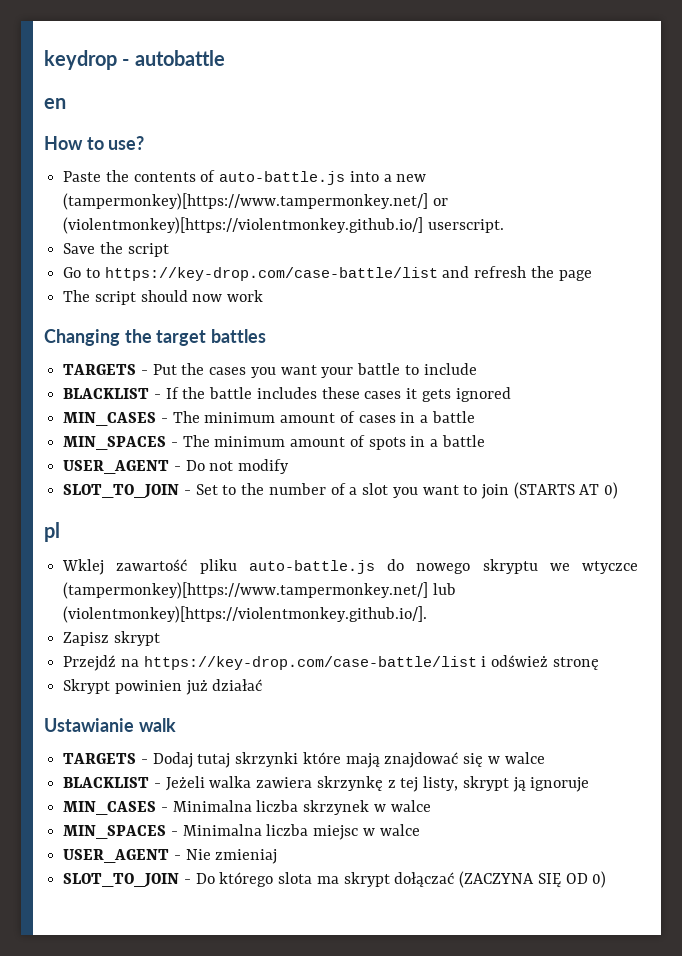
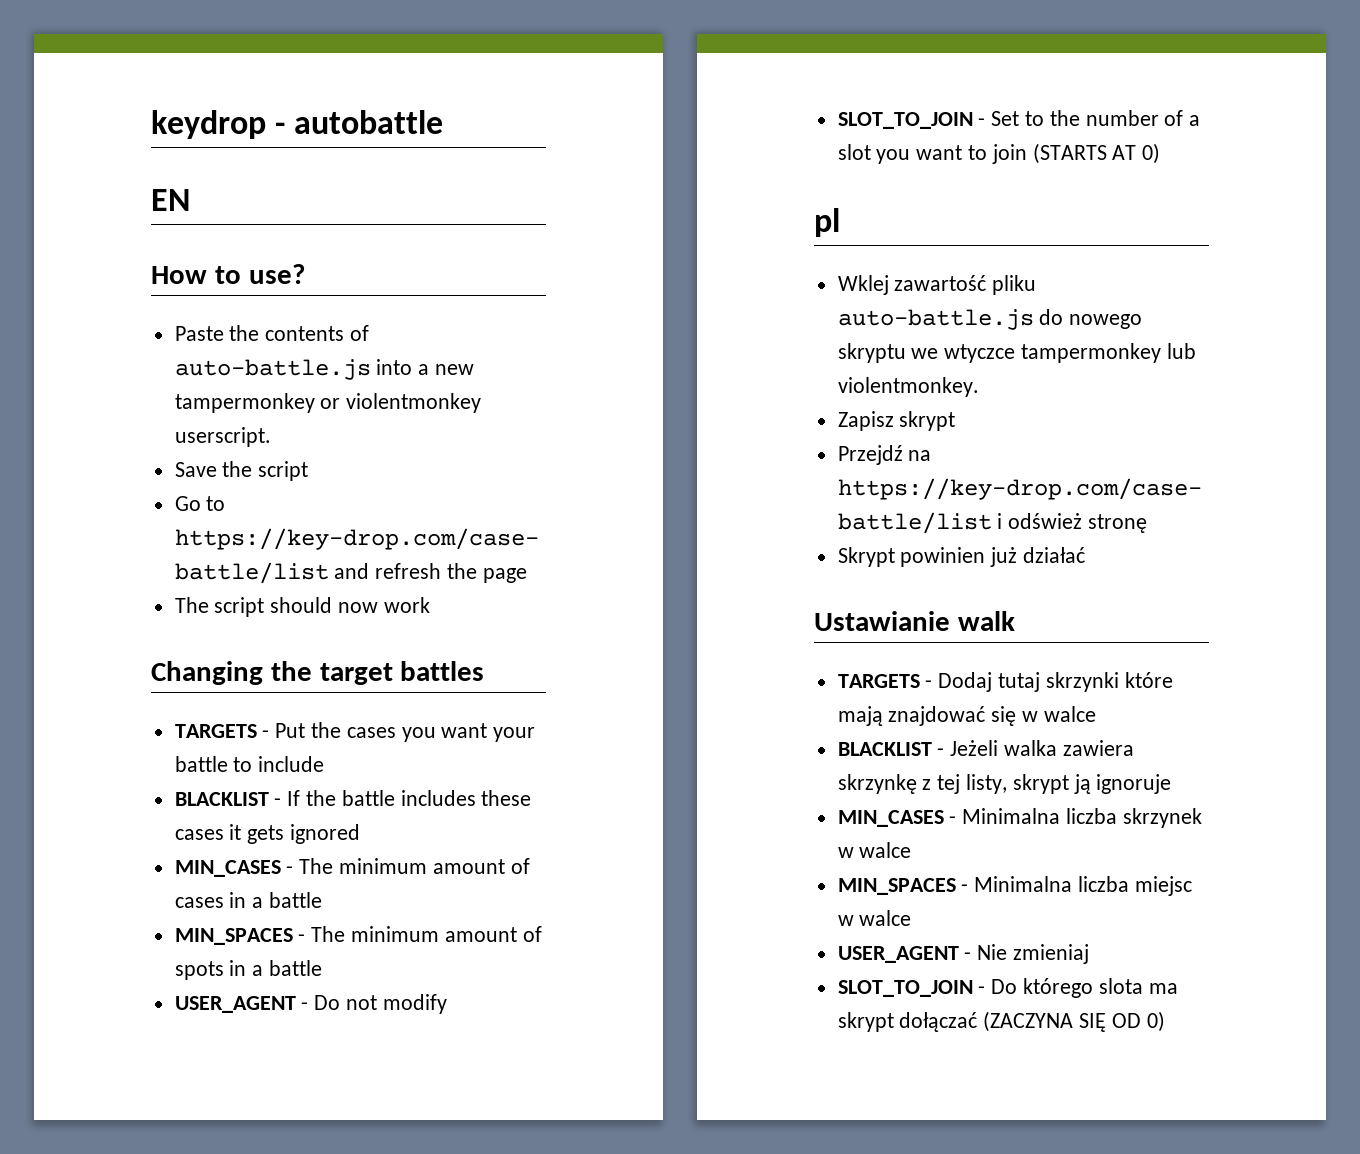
[44,98,66,109] en -> [151,189,190,211] EN
[63,193,448,210] [63,217,424,234] (tampermonkey)[https://www.tampermonkey.net/] or (violentmonkey)[https://violentmonkey.github.io/] -> [174,393,482,413] tampermonkey or violentmonkey
[63,582,456,599] [63,606,428,623] (tampermonkey)[https://www.tampermonkey.net/] lub (violentmonkey)[https://violentmonkey.github.io/]. -> [1021,343,1196,363] [837,377,979,397] tampermonkey lub violentmonkey.

